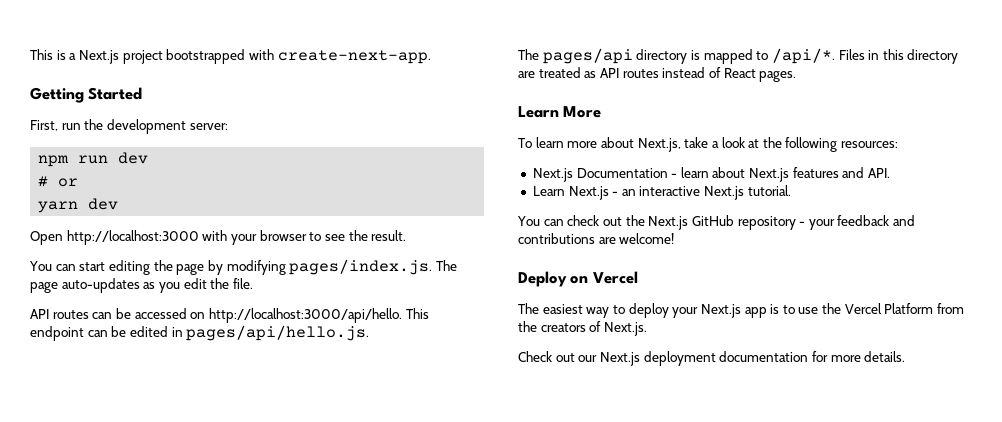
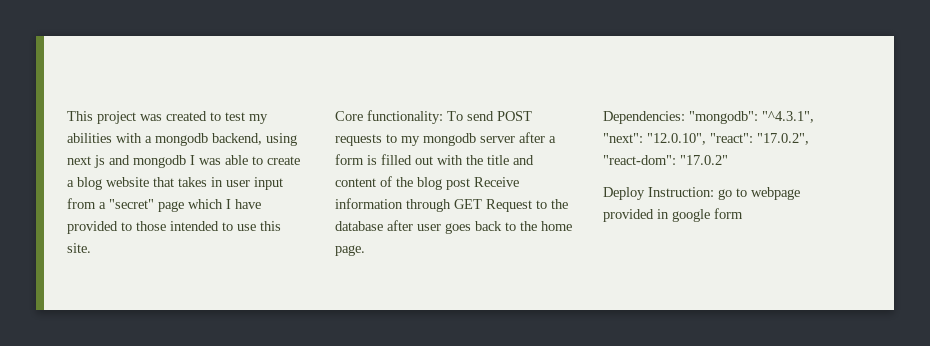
[30,49,431,64] [30,87,143,103] [30,119,228,134] [38,152,149,167] [38,176,79,187] [38,198,119,213] [30,230,407,245] [29,259,457,275] [30,278,253,293] [30,308,429,323] [30,325,370,341] [518,48,959,64] [518,67,797,82] [518,106,602,118] [518,137,899,152] [532,167,891,182] [532,185,791,200] [517,215,916,230] [518,233,675,244] [518,271,638,287] [518,303,965,318] [518,321,647,336] [518,351,906,366] This is a Next.js project bootstrapped with create-next-app. // Getting Started // First, run the development server: // npm run dev // # or // yarn dev // Open http://localhost:3000 with your browser to see the result. // You can start editing the page by modifying pages/index.js. The page auto-updates as you edit the file. // API routes can be accessed on http://localhost:3000/api/hello. This endpoint can be edited in pages/api/hello.js. // The pages/api directory is mapped to /api/*. Files in this directory are treated as API routes instead of React pages. // Learn More // To learn more about Next.js, take a look at the following resources: // Next.js Documentation - learn about Next.js features and API. // Learn Next.js - an interactive Next.js tutorial. // You can check out the Next.js GitHub repository - your feedback and contributions are welcome! // Deploy on Vercel // The easiest way to deploy your Next.js app is to use the Vercel Platform from the creators of Next.js. // Check out our Next.js deployment documentation for more details. -> [67,111,268,124] [67,133,297,146] [67,155,300,168] [67,177,283,190] [67,198,261,212] [67,221,281,234] [67,243,91,253] [335,110,532,124] [335,132,556,146] [335,154,534,165] [335,176,519,190] [335,198,568,212] [335,220,572,234] [335,245,365,256] [603,111,814,124] [603,133,809,145] [603,155,728,165] [603,187,800,200] [603,208,743,222] This project was created to test my abilities with a mongodb backend, using next js and mongodb I was able to create a blog website that takes in user input from a "secret" page which I have provided to those intended to use this site. // Core functionality: To send POST requests to my mongodb server after a form is filled out with the title and content of the blog post Receive information through GET Request to the database after user goes back to the home page. // Dependencies: "mongodb": "^4.3.1", "next": "12.0.10", "react": "17.0.2", "react-dom": "17.0.2" // Deploy Instruction: go to webpage provided in google form

